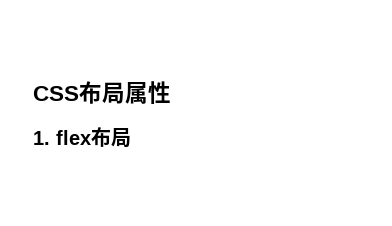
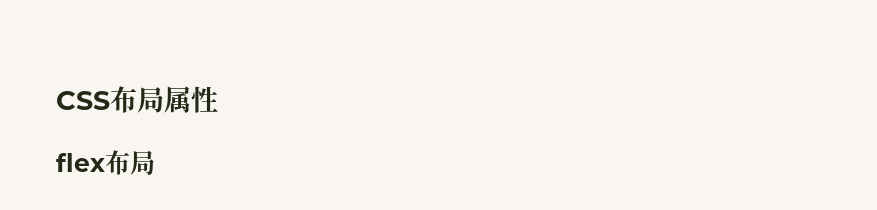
[33,131,50,145] 1. -> (218, 99) none

